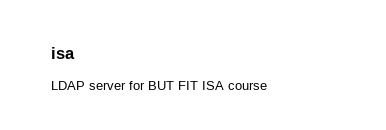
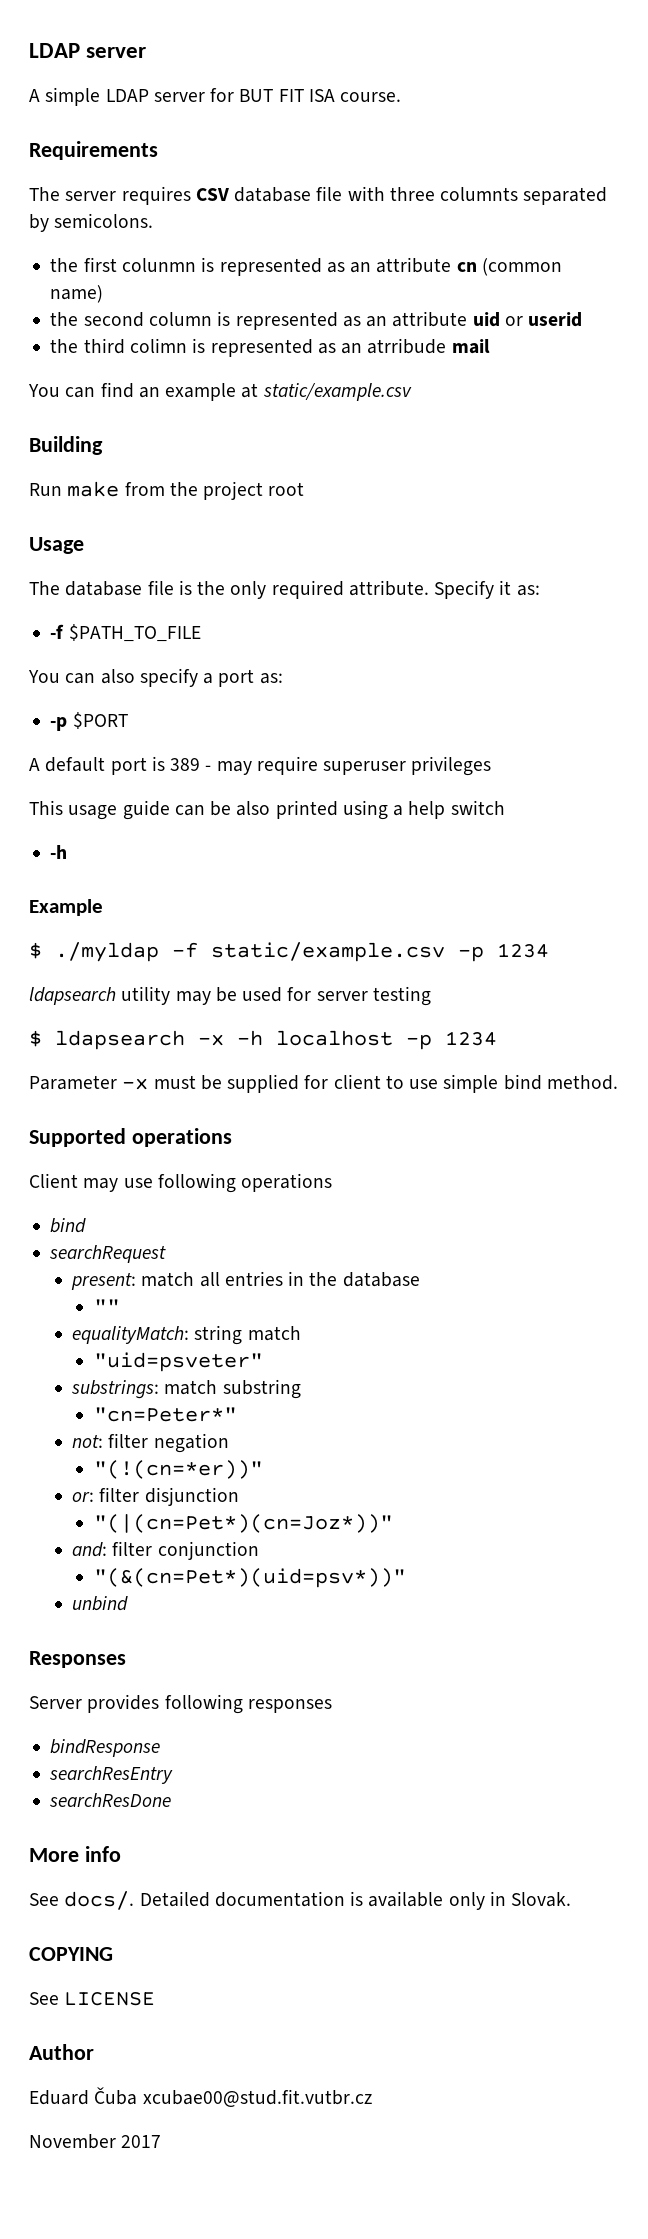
[51,47,75,59] isa // -> [29,43,147,58] [29,87,101,106] LDAP server // A simple
[228,82,267,90] course -> [340,92,402,102] [29,141,158,160] [29,186,608,205] [29,213,154,232] [50,257,562,276] [50,285,104,303] [50,311,583,330] [50,338,490,357] [28,382,412,401] [29,436,103,455] [29,481,305,500] [29,537,84,554] [29,580,540,599] [50,624,201,642] [28,668,283,687] [50,712,128,731] [29,756,492,776] [29,800,505,820] [50,845,68,859] [29,899,103,916] [29,942,549,962] [29,986,431,1006] [29,1030,497,1050] [29,1074,618,1093] [29,1128,232,1147] [29,1173,333,1193] [50,1218,87,1233] [49,1245,167,1263] [71,1271,420,1290] [93,1299,120,1313] [72,1325,301,1345] [93,1352,263,1372] [71,1379,301,1399] [93,1407,237,1422] [72,1433,229,1453] [93,1460,263,1479] [72,1487,239,1506] [93,1514,393,1533] [72,1541,259,1560] [93,1568,406,1588] [72,1596,129,1611] [29,1651,126,1668] [29,1694,332,1714] [50,1739,161,1757] [49,1766,174,1784] [49,1793,172,1807] [29,1846,121,1862] [29,1891,572,1910] [29,1947,113,1961] [29,1992,156,2006] [29,2044,94,2060] [29,2087,372,2107] [29,2134,162,2149] course. // Requirements // The server requires CSV database file with three columnts separated by semicolons. // the first colunmn is represented as an attribute cn (common name) // the second column is represented as an attribute uid or userid // the third colimn is represented as an atrribude mail // You can find an example at static/example.csv // Building // Run make from the project root // Usage // The database file is the only required attribute. Specify it as: // -f $PATH_TO_FILE // You can also specify a port as: // -p $PORT // A default port is 389 - may require superuser privileges // This usage guide can be also printed using a help switch // -h // Example // $ ./myldap -f static/example.csv -p 1234 // ldapsearch utility may be used for server testing // $ ldapsearch -x -h localhost -p 1234 // Parameter -x must be supplied for client to use simple bind method. // Supported operations // Client may use following operations // bind // searchRequest // present: match all entries in the database // "" // equalityMatch: string match // "uid=psveter" // substrings: match substring // "cn=Peter*" // not: filter negation // "(!(cn=*er))" // or: filter disjunction // "(|(cn=Pet*)(cn=Joz*))" // and: filter conjunction // "(&(cn=Pet*)(uid=psv*))" // unbind // Responses // Server provides following responses // bindResponse // searchResEntry // searchResDone // More info // See docs/. Detailed documentation is available only in Slovak. // COPYING // See LICENSE // Author // Eduard Čuba xcubae00@stud.fit.vutbr.cz // November 2017

